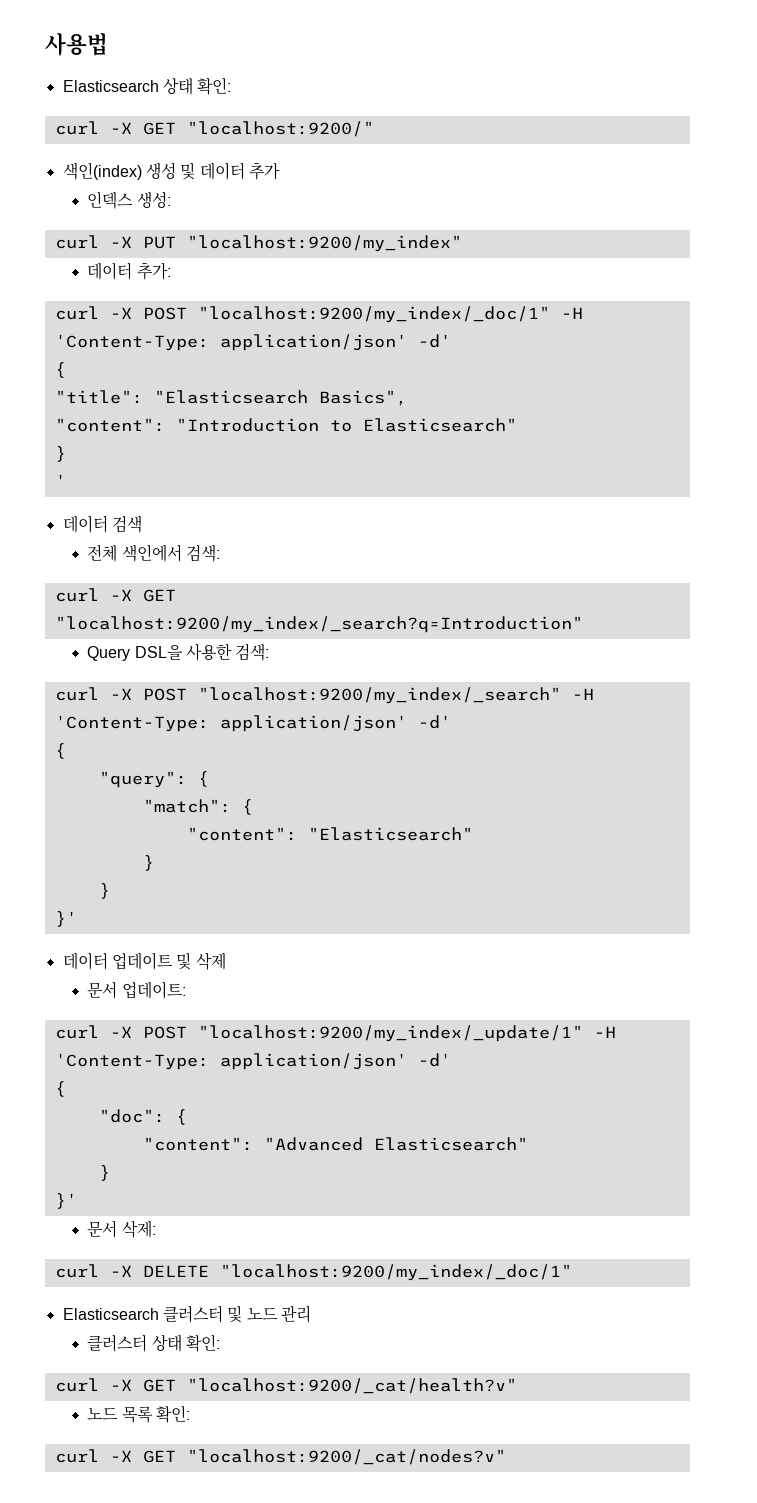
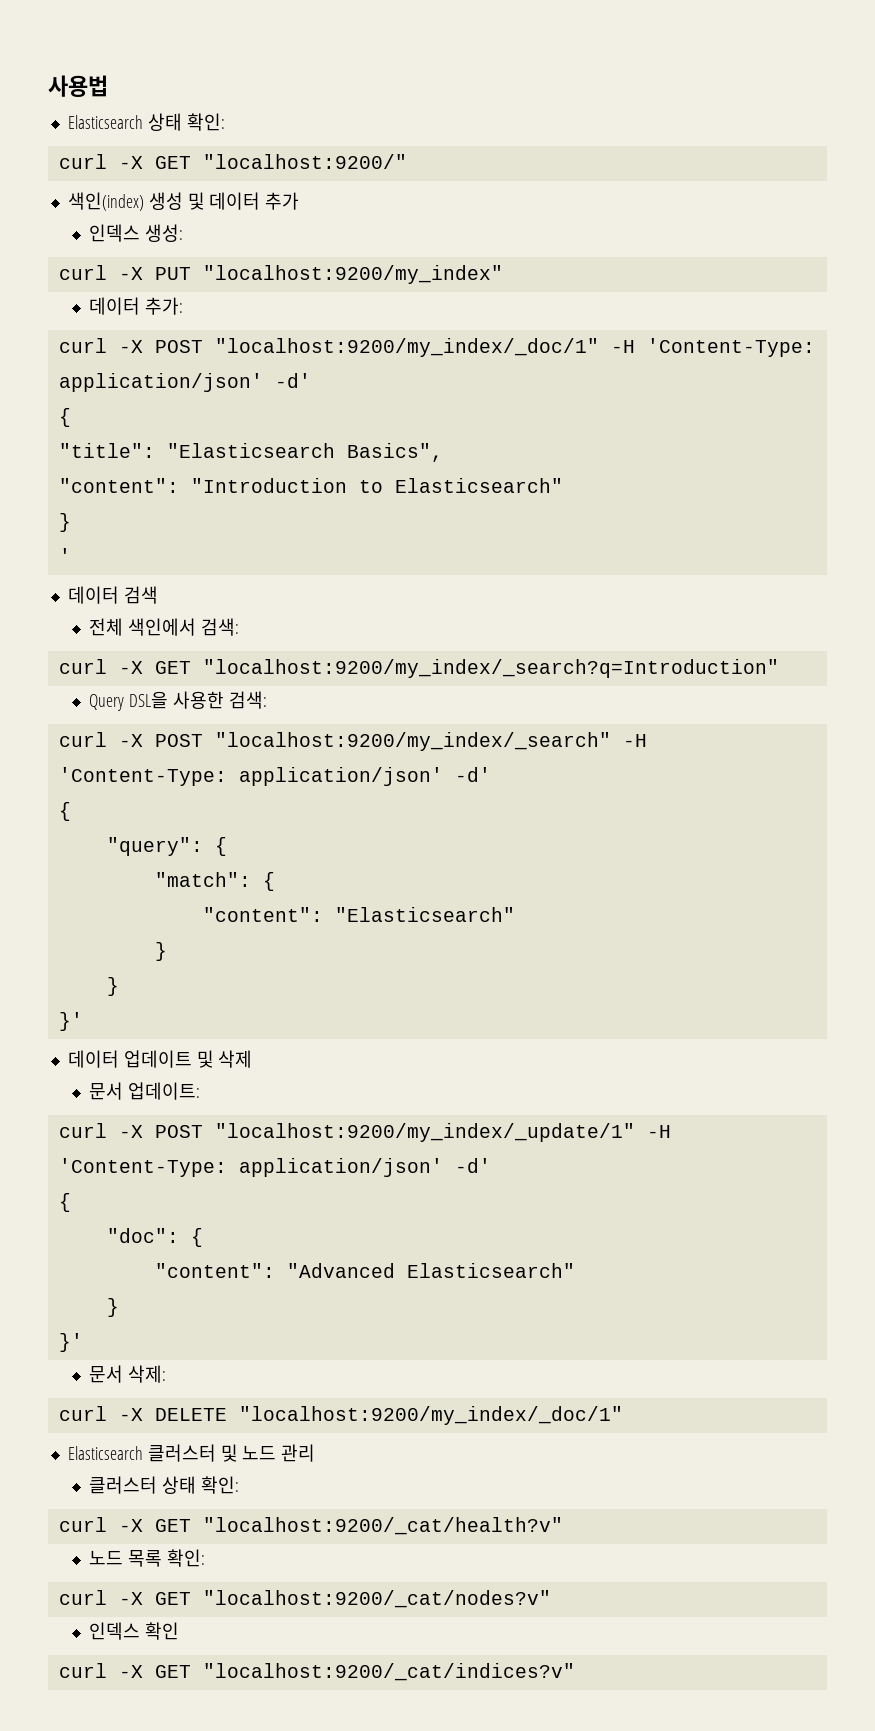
(506, 1457) none -> [89,1622,180,1640] [58,1663,575,1681] // 인덱스 확인 // curl -X GET "localhost:9200/_cat/indices?v"

